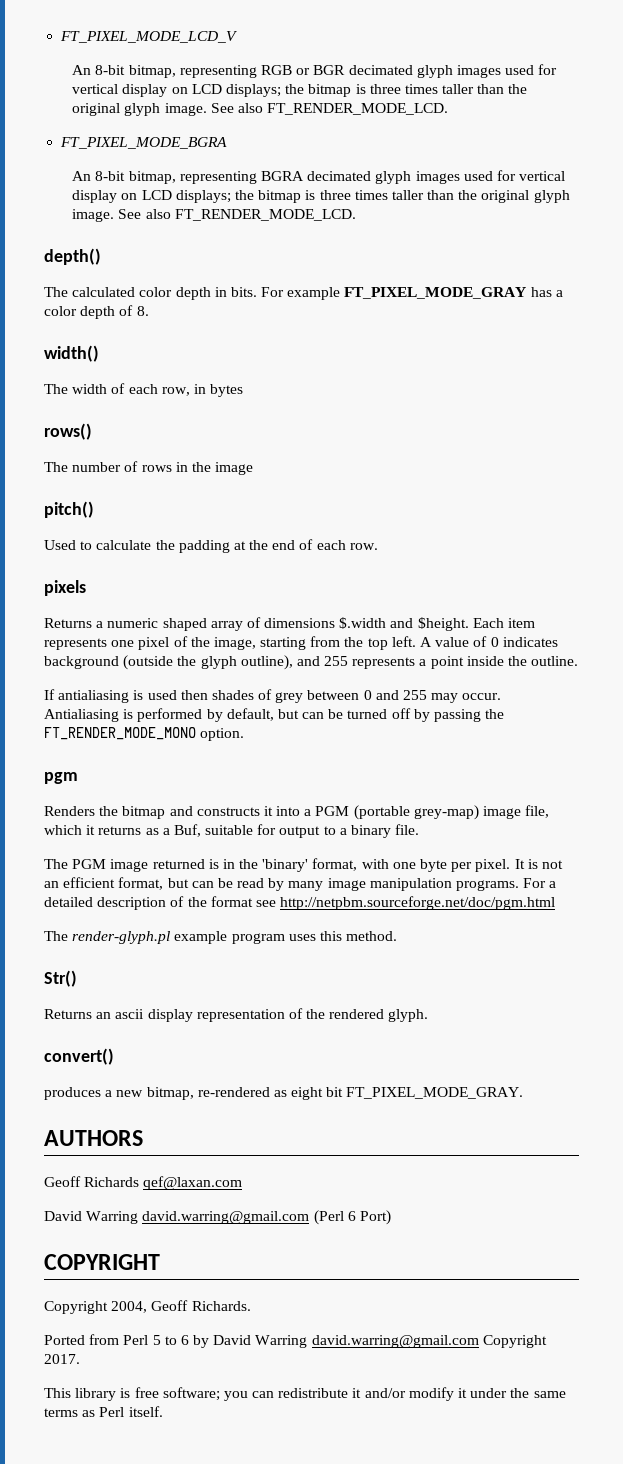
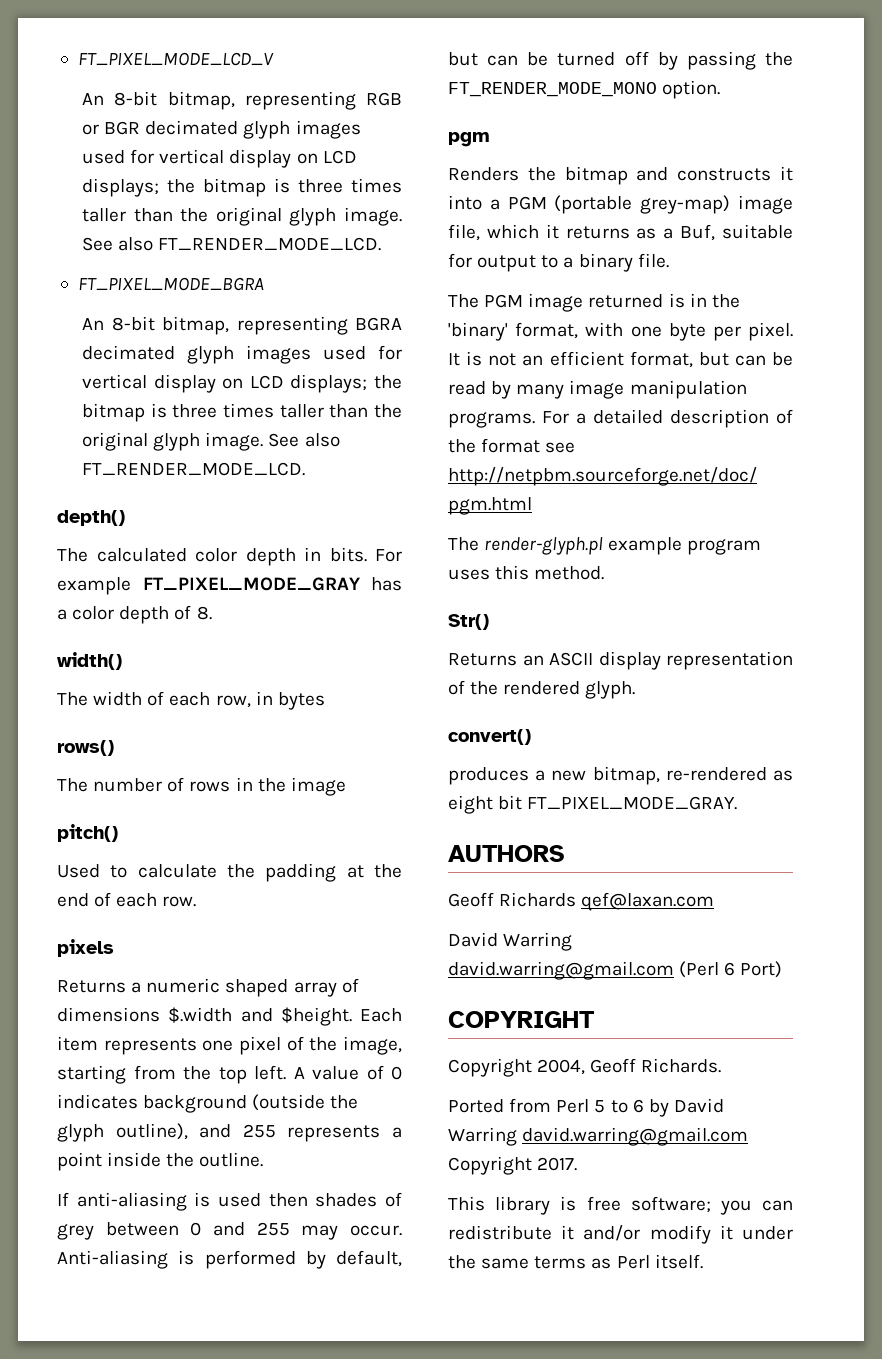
[58,690,130,703] antialiasing -> [76,1192,187,1211] anti-aliasing
[44,709,119,722] Antialiasing -> [57,1250,168,1269] Anti-aliasing
[115,1009,145,1019] ascii -> [549,652,593,666] ASCII

